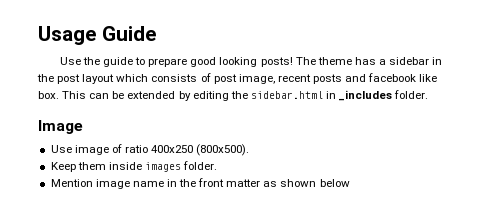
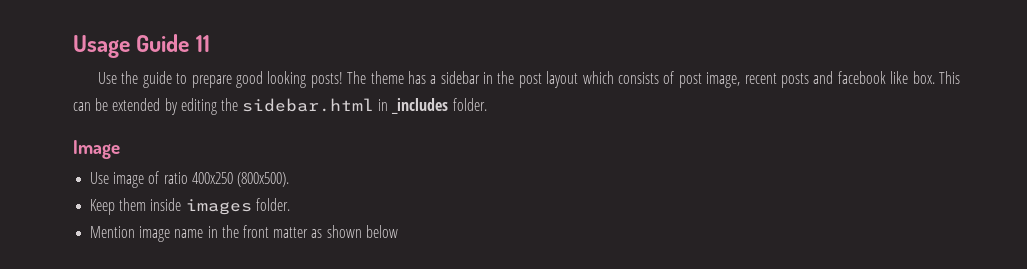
(156, 33) none -> [195,35,210,52] 11

